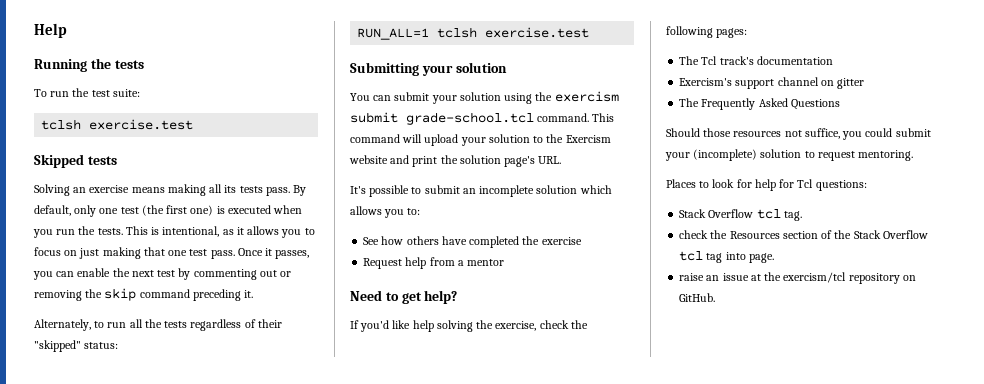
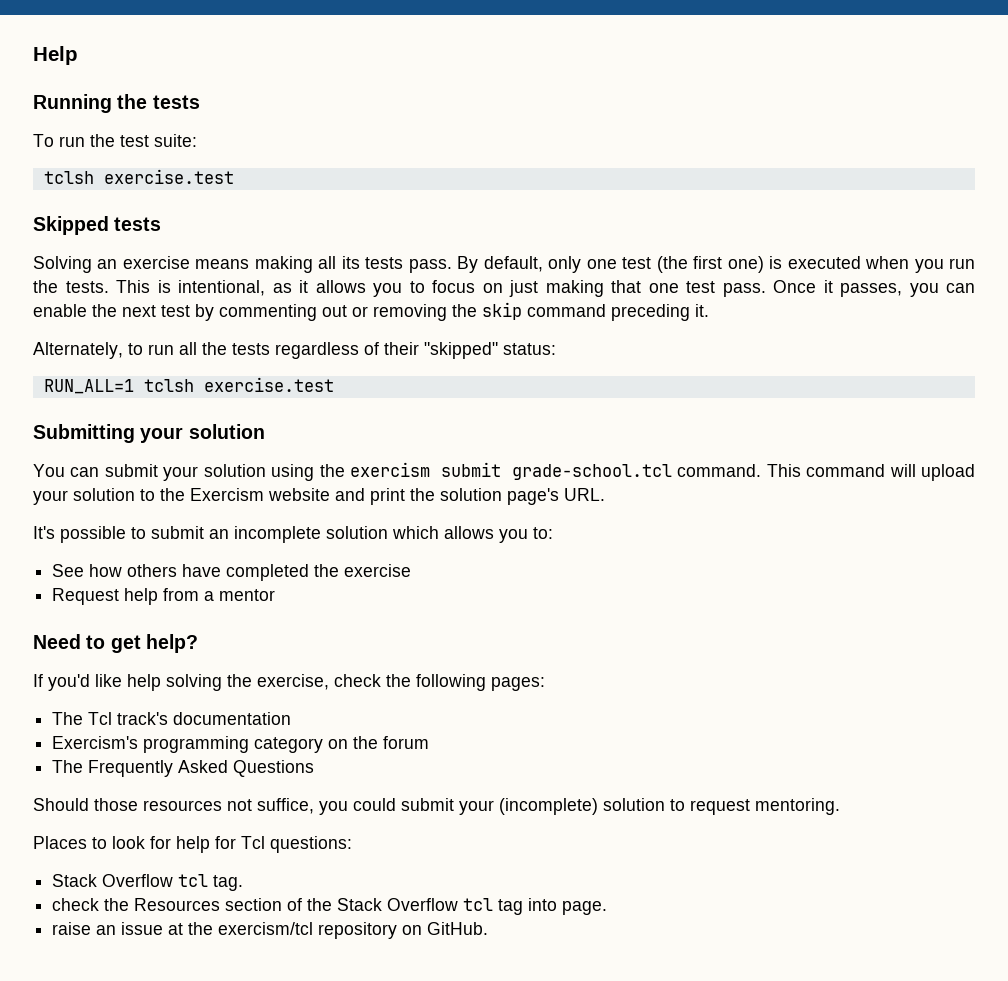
[735,77,865,89] support channel on gitter -> [143,736,430,753] programming category on the forum

